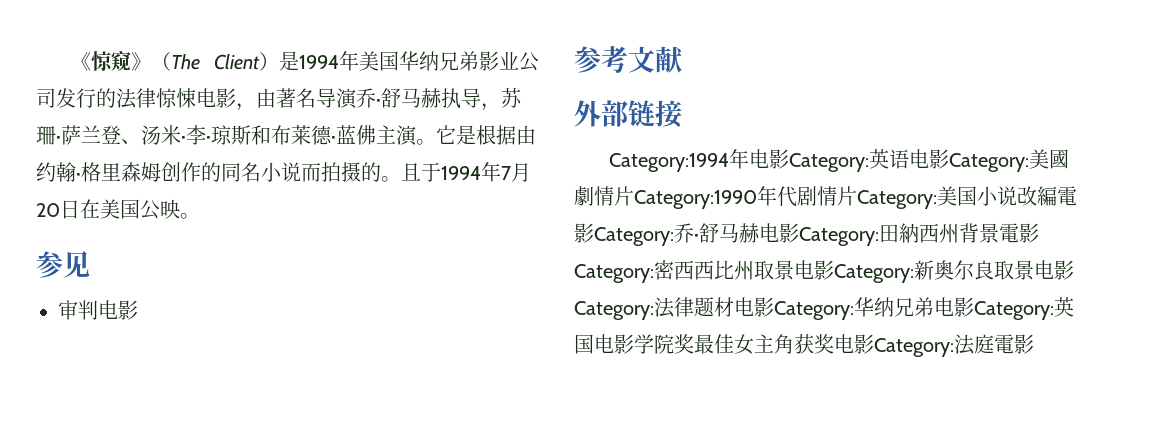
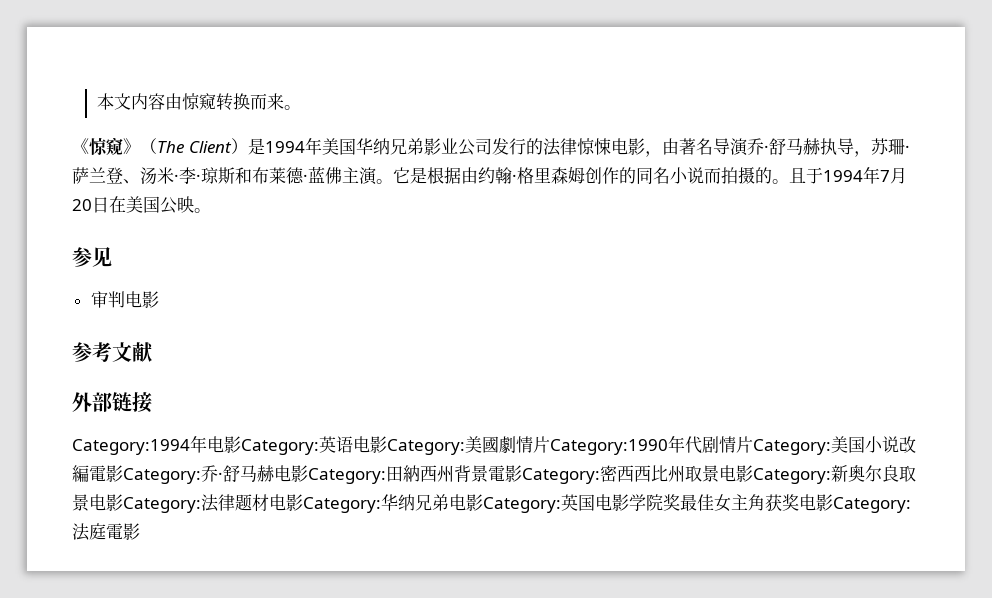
(71, 61) none -> [96,93,301,111] 本文内容由惊窥转换而来。 //

